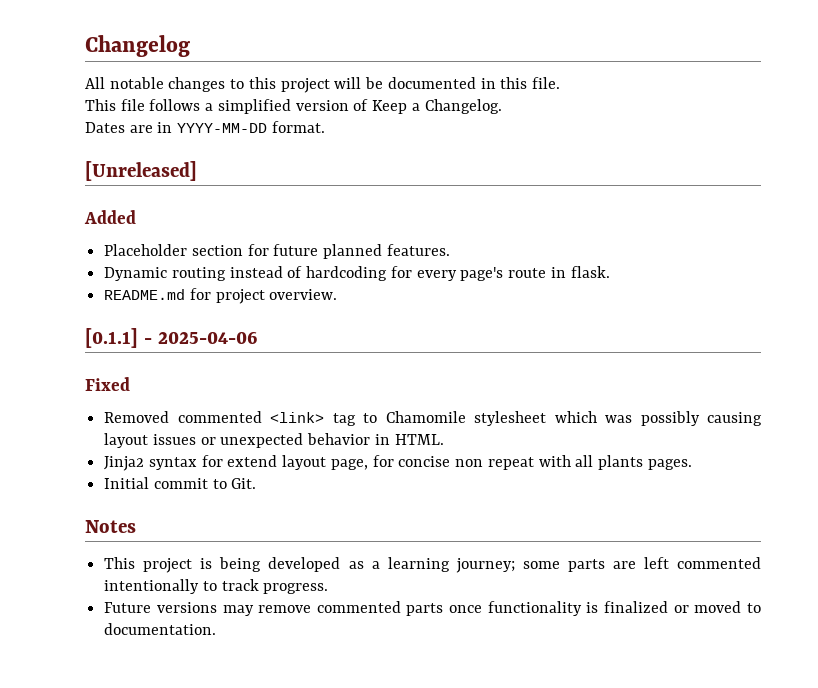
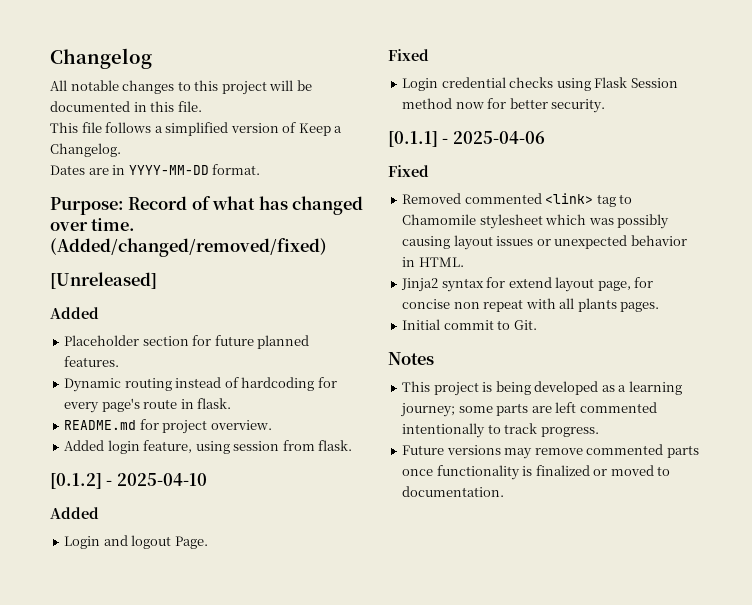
(325, 127) none -> [50,196,364,215] [50,218,136,231] [50,238,327,257] // Purpose: Record of what has changed over time. (Added/changed/removed/fixed)
(338, 294) none -> [64,440,353,454] [50,473,207,489] [50,507,99,519] [64,535,208,549] [388,49,429,61] [402,77,678,91] [402,98,606,113] // Added login feature, using session from flask. // [0.1.2] - 2025-04-10 // Added // Login and logout Page. // Fixed // Login credential checks using Flask Session method now for better security.

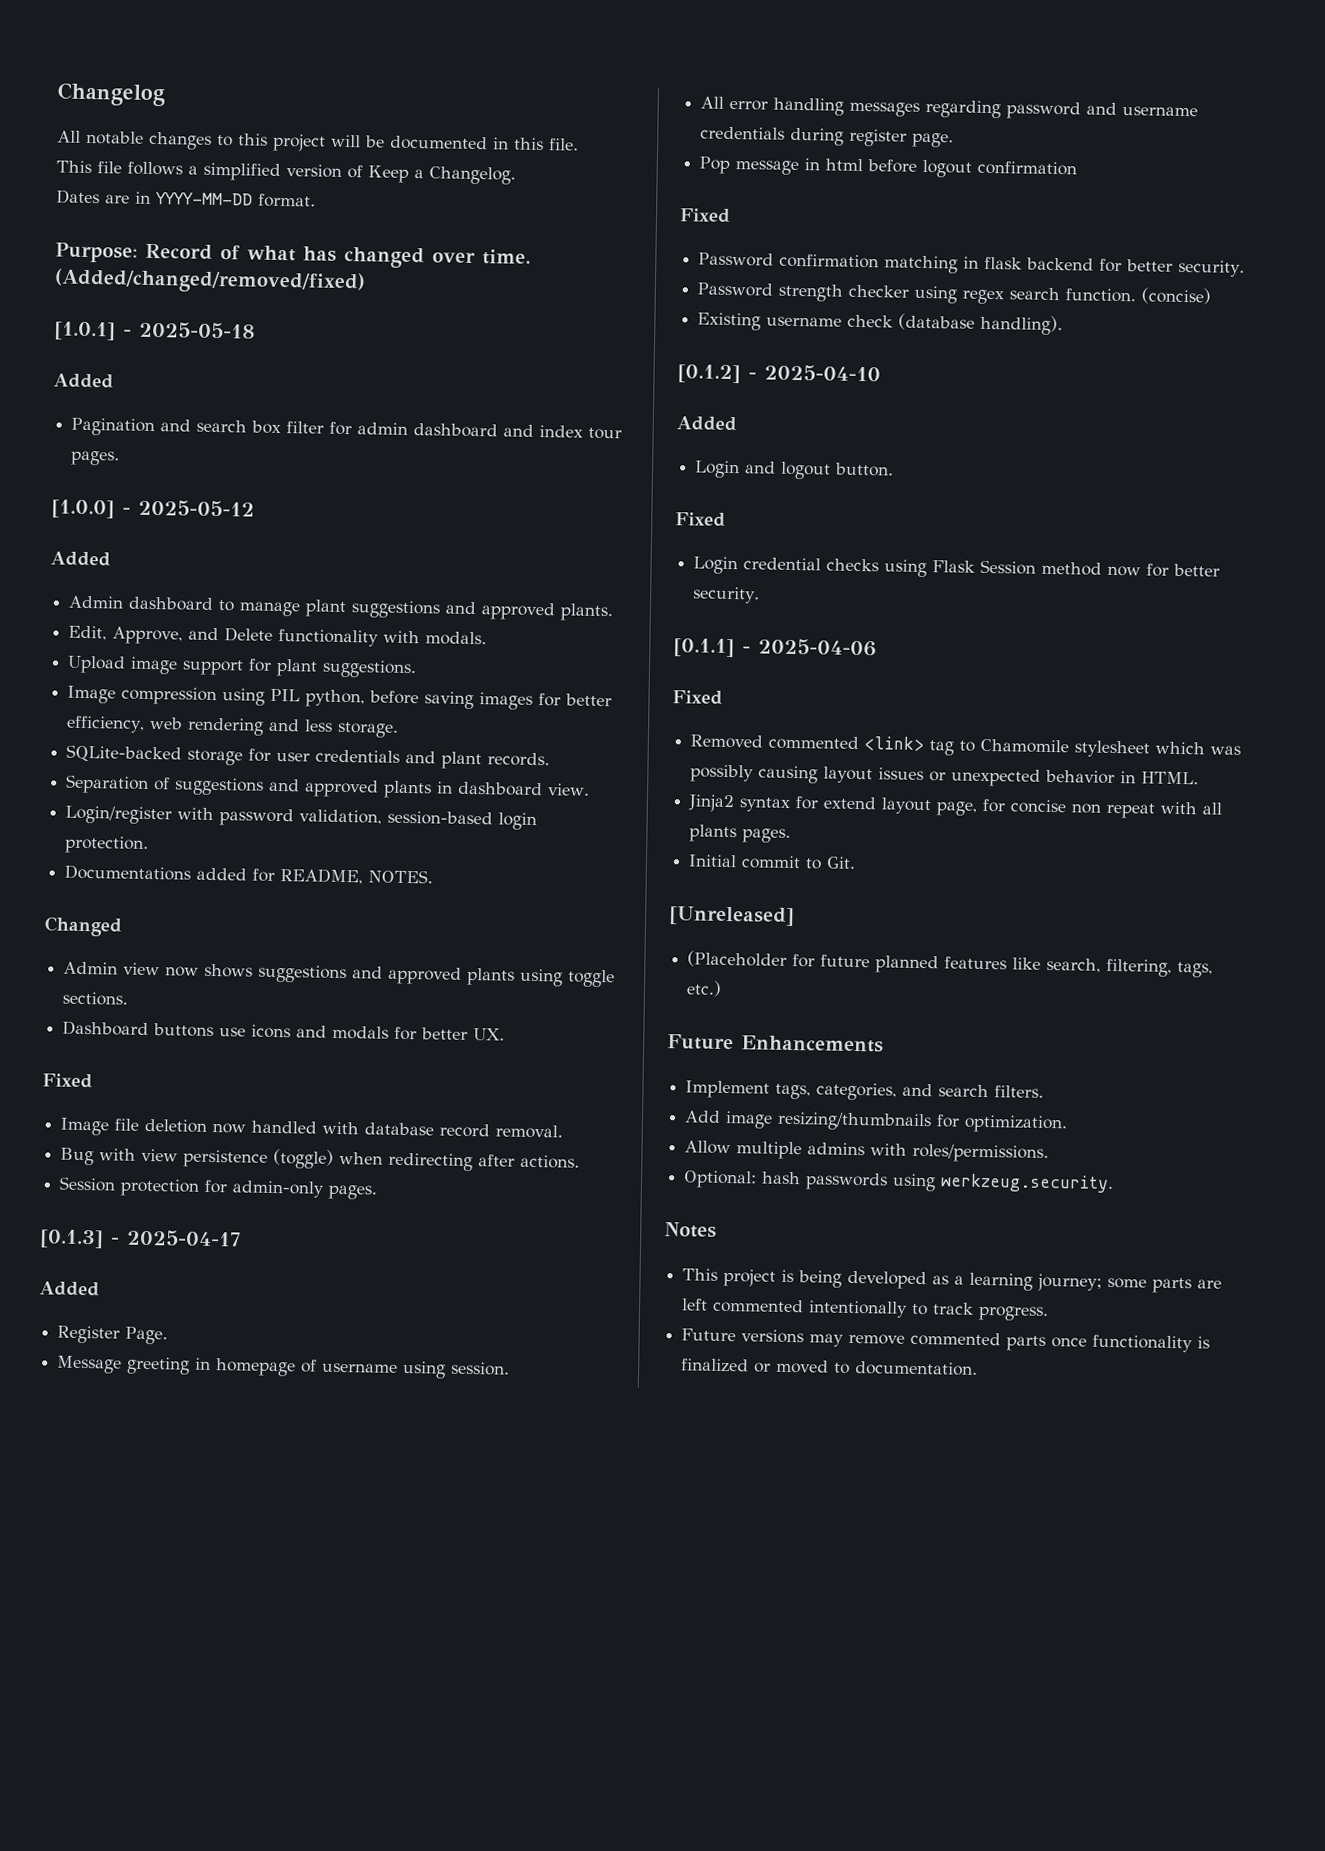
[50,272,157,289] [50,307,99,319] [64,335,310,349] [64,356,120,367] [64,377,337,392] [64,398,232,413] [64,419,272,434] [64,440,353,454] [Unreleased] // Added // Placeholder section for future planned features. // Dynamic routing instead of hardcoding for every page's route in flask. // README.md for project overview. // Added login feature, using session from flask. -> [54,321,255,341] [53,373,114,389] [71,417,623,440] [71,450,121,466] [51,499,255,519] [50,551,111,567] [68,595,614,622] [68,625,488,647] [67,655,418,679] [67,685,613,710] [66,715,400,738] [66,744,551,770] [65,774,591,799] [65,805,538,831] [65,835,150,855] [64,864,434,885] [44,916,123,937] [63,961,616,988] [62,991,129,1006] [62,1020,506,1041] [42,1073,93,1089] [60,1117,564,1139] [60,1147,581,1172] [59,1176,378,1200] [39,1229,241,1249] [39,1281,100,1297] [57,1325,169,1345] [56,1355,511,1379] [700,96,1199,120] [700,126,955,148] [699,156,1078,178] [679,208,731,223] [698,252,1246,277] [697,282,1212,305] [697,312,1064,336] [1.0.1] - 2025-05-18 // Added // Pagination and search box filter for admin dashboard and index tour pages. // [1.0.0] - 2025-05-12 // Added // Admin dashboard to manage plant suggestions and approved plants. // Edit, Approve, and Delete functionality with modals. // Upload image support for plant suggestions. // Image compression using PIL python, before saving images for better efficiency, web rendering and less storage. // SQLite-backed storage for user credentials and plant records. // Separation of suggestions and approved plants in dashboard view. // Login/register with password validation, session-based login protection. // Documentations added for README, NOTES. // Changed // Admin view now shows suggestions and approved plants using toggle sections. // Dashboard buttons use icons and modals for better UX. // Fixed // Image file deletion now handled with database record removal. // Bug with view persistence (toggle) when redirecting after actions. // Session protection for admin-only pages. // [0.1.3] - 2025-04-17 // Added // Register Page. // Message greeting in homepage of username using session. // All error handling messages regarding password and username credentials during register page. // Pop message in html before logout confirmation // Fixed // Password confirmation matching in flask backend for better security. // Password strength checker using regex search function. (concise) // Existing username check (database handling).
[174,536,208,549] Page. -> [835,462,895,477] button.
(537, 325) none -> [669,906,795,927] [687,950,1214,978] [686,980,723,997] [667,1034,884,1053] [685,1080,1045,1101] [684,1110,1069,1134] [684,1140,1050,1164] [683,1170,1115,1194] // [Unreleased] // (Placeholder for future planned features like search, filtering, tags, etc.) // Future Enhancements // Implement tags, categories, and search filters. // Add image resizing/thumbnails for optimization. // Allow multiple admins with roles/permissions. // Optional: hash passwords using werkzeug.security.

